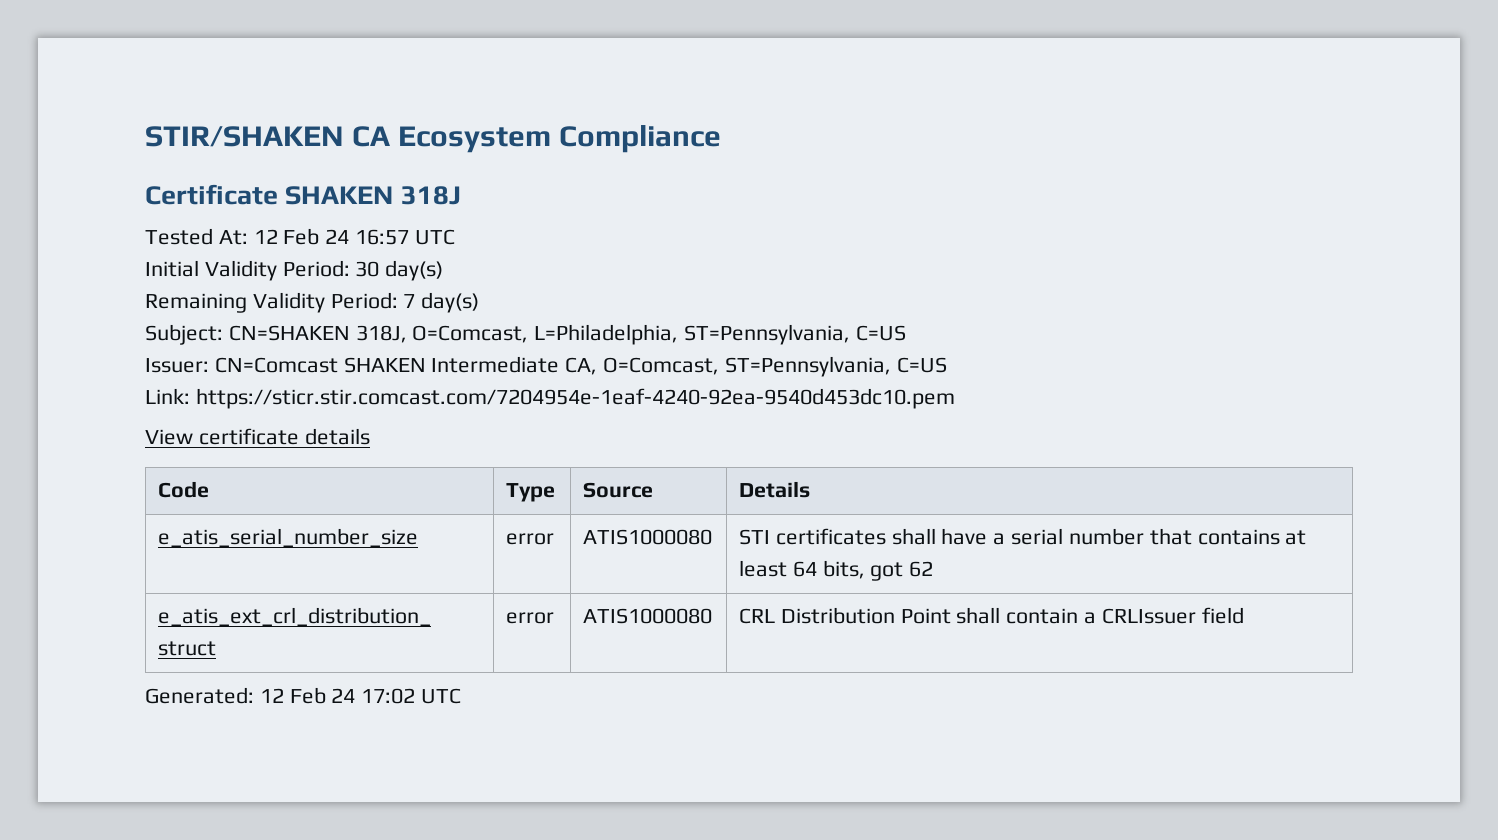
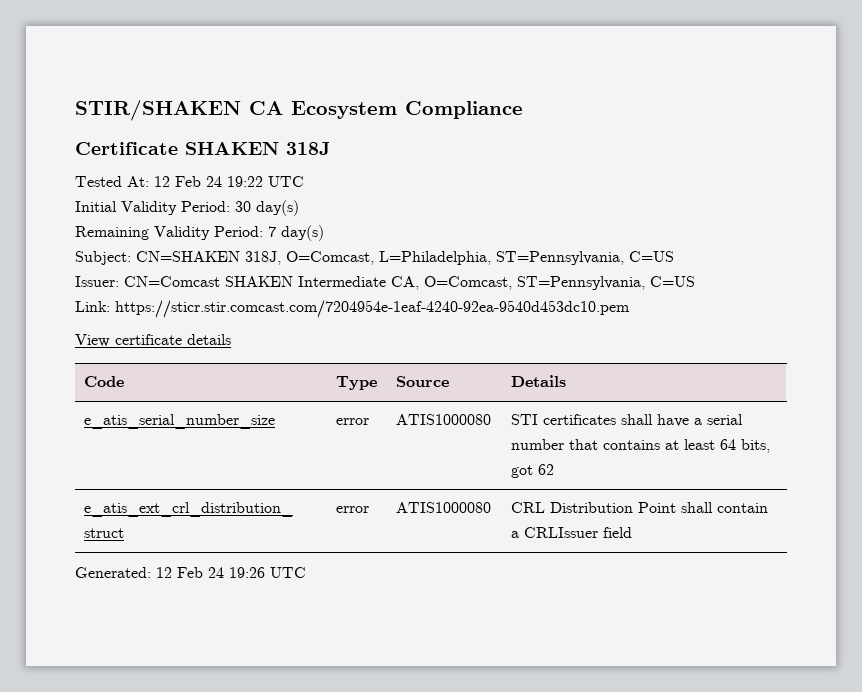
[355,229,410,245] 16:57 -> [227,176,263,187] 19:22
[361,688,416,704] 17:02 -> [229,567,265,578] 19:26

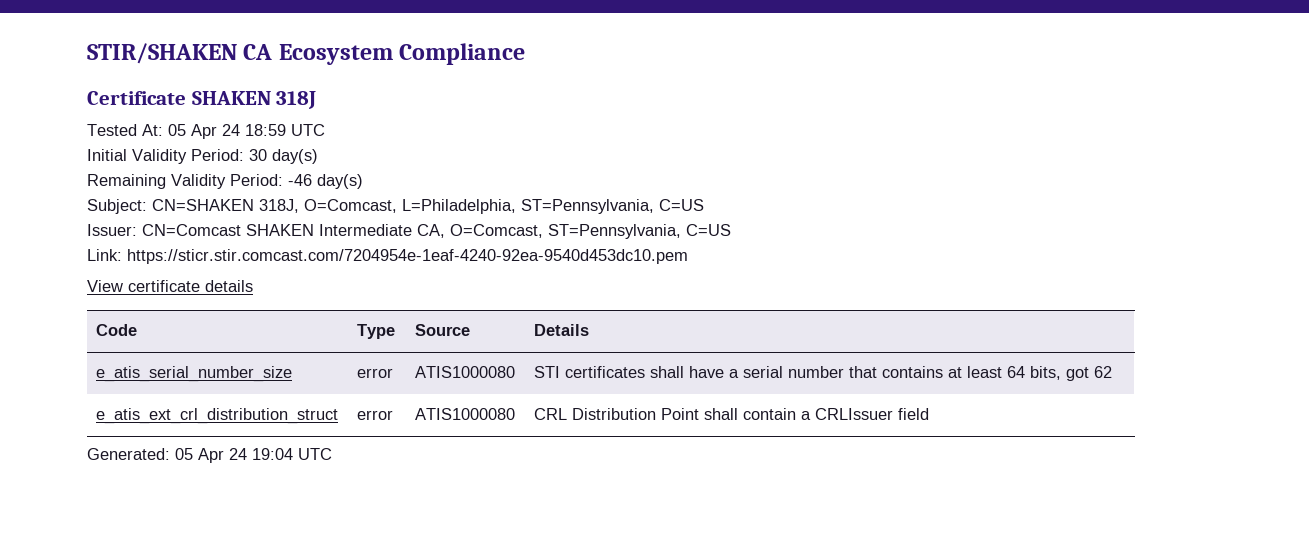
[154,176,263,187] 12 Feb 24 19:22 -> [168,124,286,139] 05 Apr 24 18:59
[268,226,276,237] 7 -> [288,174,312,186] -46
[156,567,265,578] 12 Feb 24 19:26 -> [175,448,293,463] 05 Apr 24 19:04

